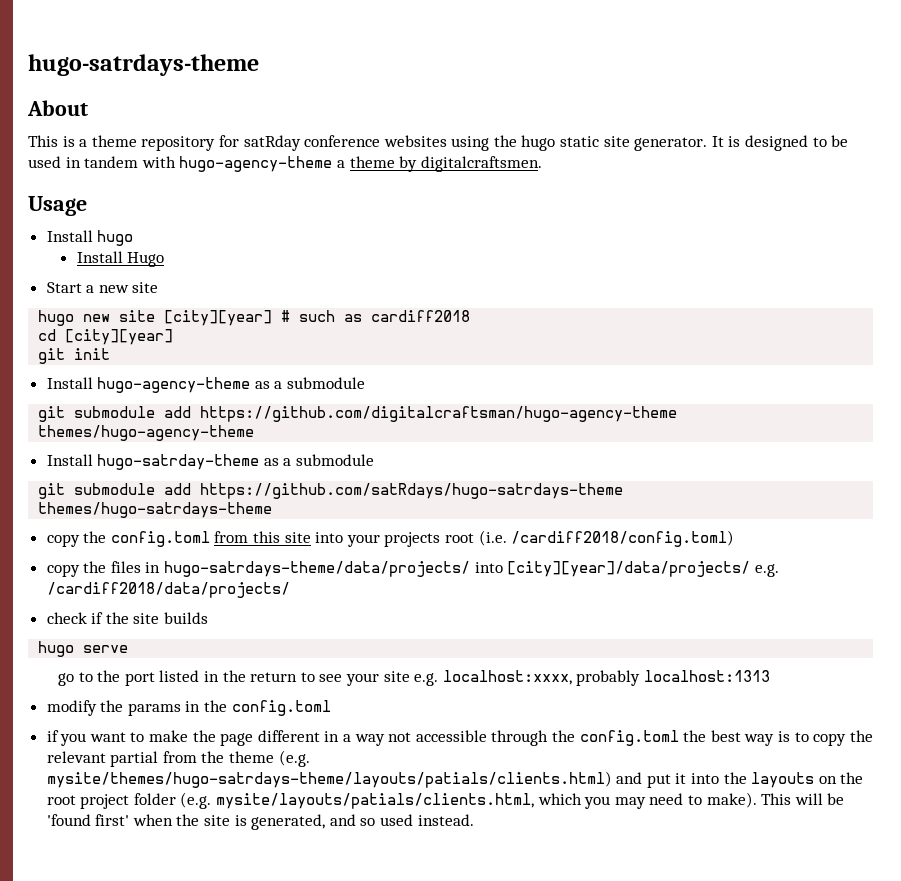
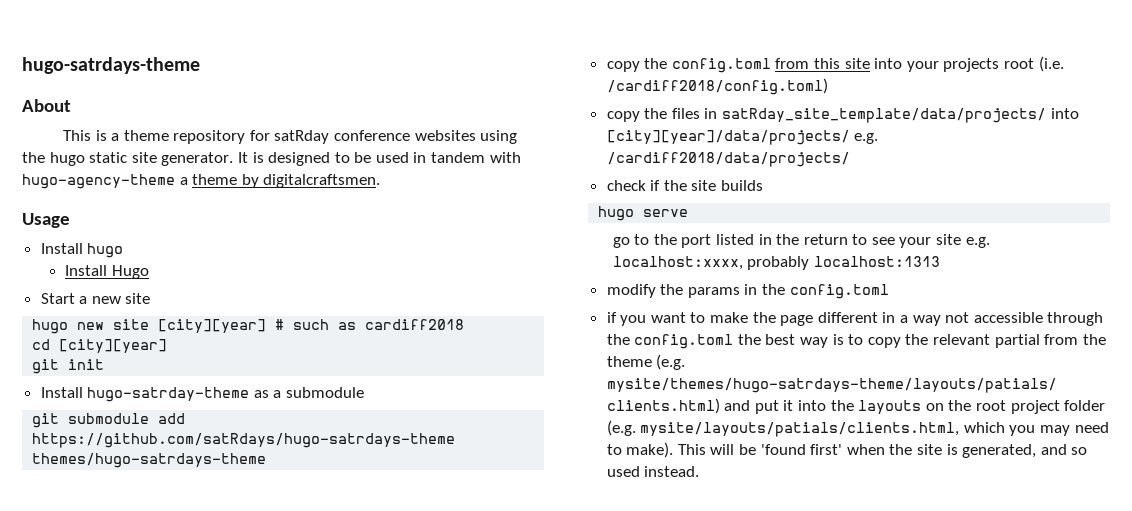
[46,377,366,393] [38,406,678,422] [38,425,255,441] // Install hugo-agency-theme as a submodule // git submodule add https://github.com/digitalcraftsman/hugo-agency-theme themes/hugo-agency-theme -> (105, 364) none
[164,561,471,577] hugo-satrdays-theme/data/projects/ -> [722,108,1047,123] satRday_site_template/data/projects/

